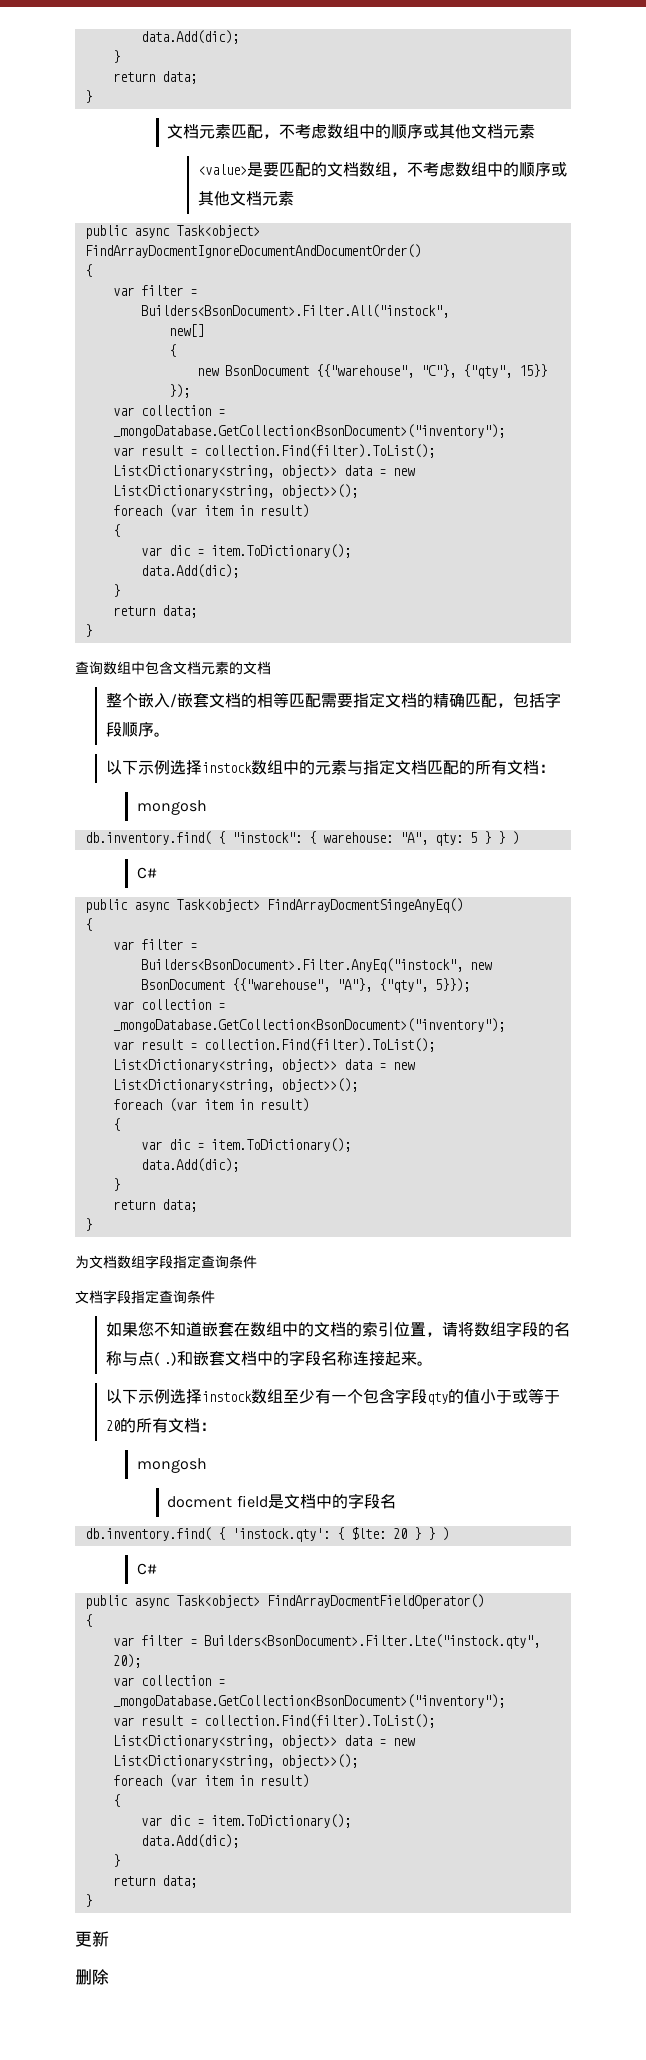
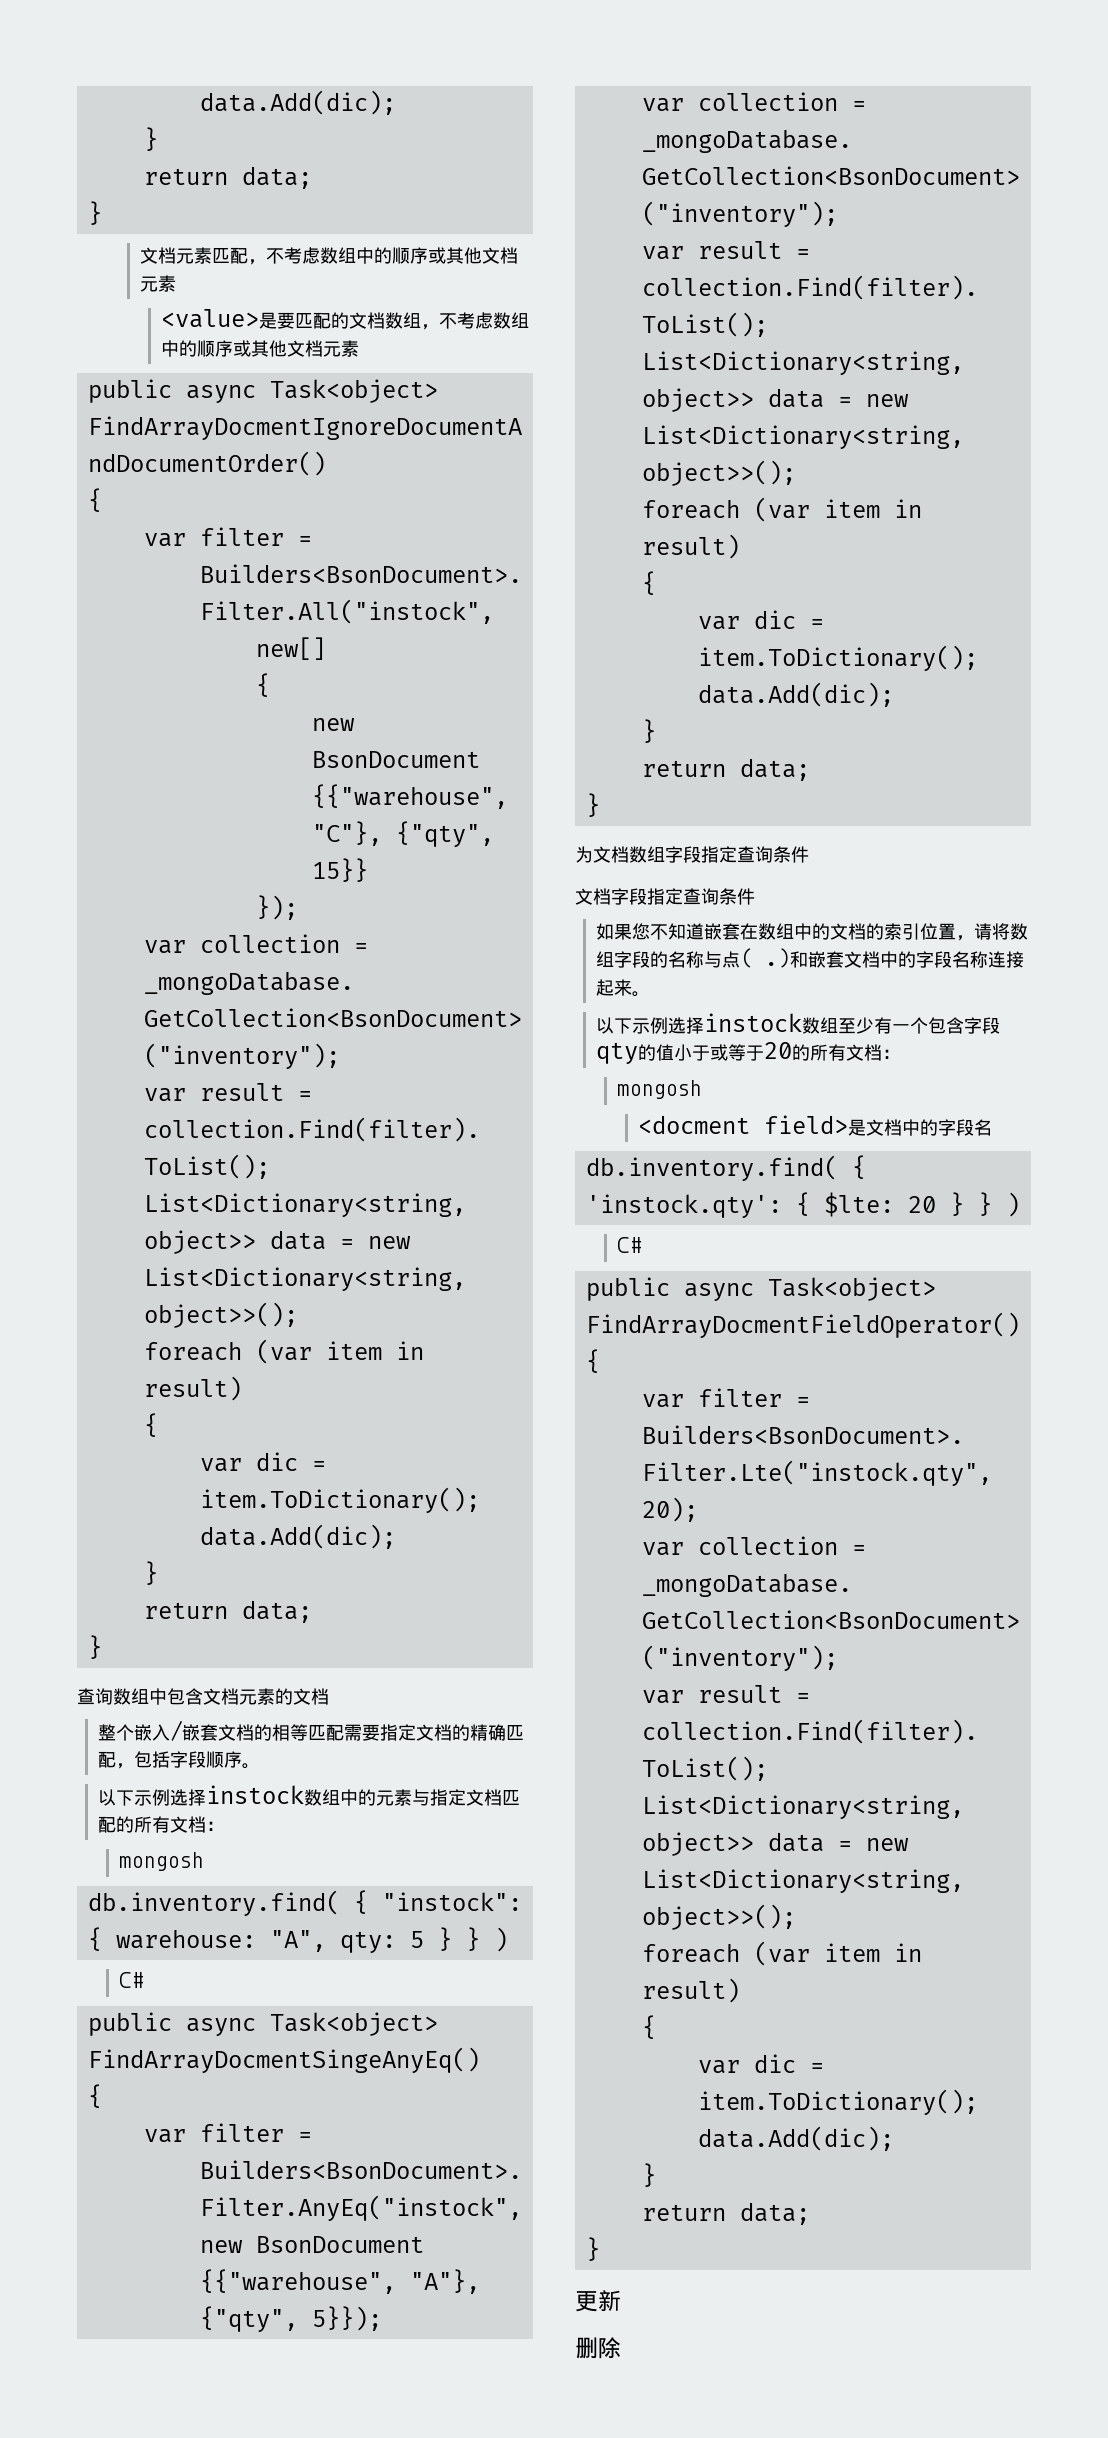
[167,1495,268,1508] docment field -> [637,1115,848,1134] <docment field>

